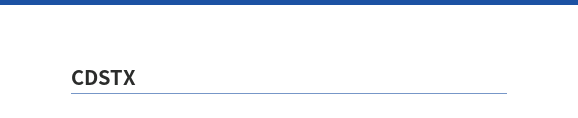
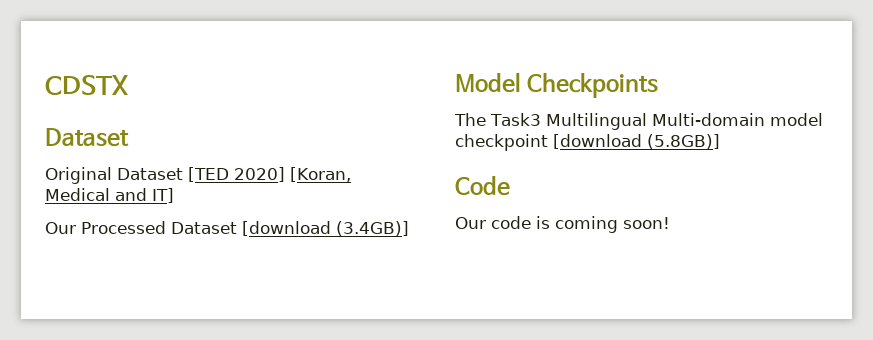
(136, 77) none -> [45,128,129,147] [45,167,351,184] [45,188,174,203] [45,221,409,236] [455,72,659,98] [454,113,823,130] [455,134,720,151] [455,176,510,196] [455,216,670,233] // Dataset // Original Dataset [TED 2020] [Koran, Medical and IT] // Our Processed Dataset [download (3.4GB)] // Model Checkpoints // The Task3 Multilingual Multi-domain model checkpoint [download (5.8GB)] // Code // Our code is coming soon!

